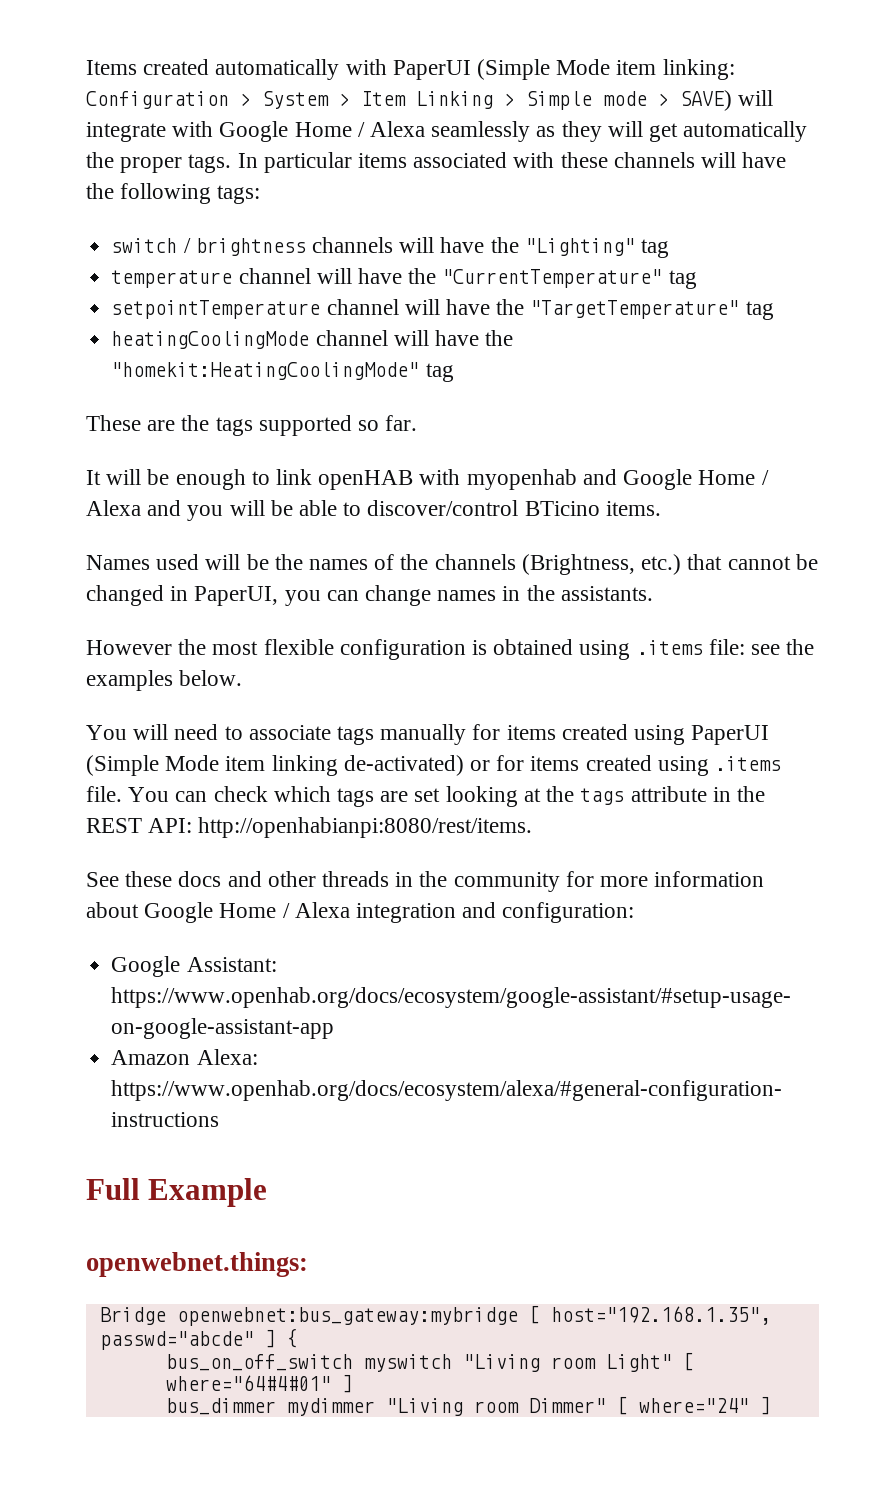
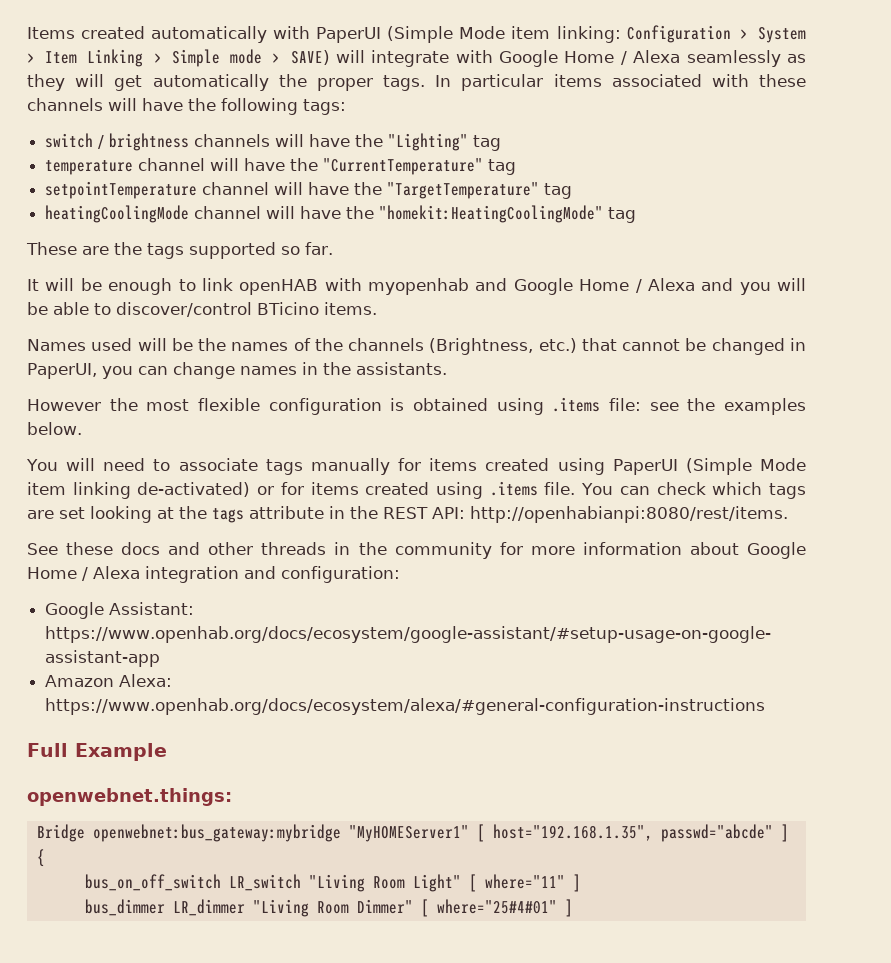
(518, 1316) none -> [348,825,469,842] "MyHOMEServer1"
[363,1354,596,1372] myswitch "Living room -> [228,874,405,892] LR_switch "Living Room
[165,1375,331,1391] where="64#4#01" -> [484,874,565,889] where="11"
[286,1398,519,1416] mydimmer "Living room -> [172,899,349,917] LR_dimmer "Living Room
[638,1398,749,1413] where="24" -> [436,899,557,914] where="25#4#01"

